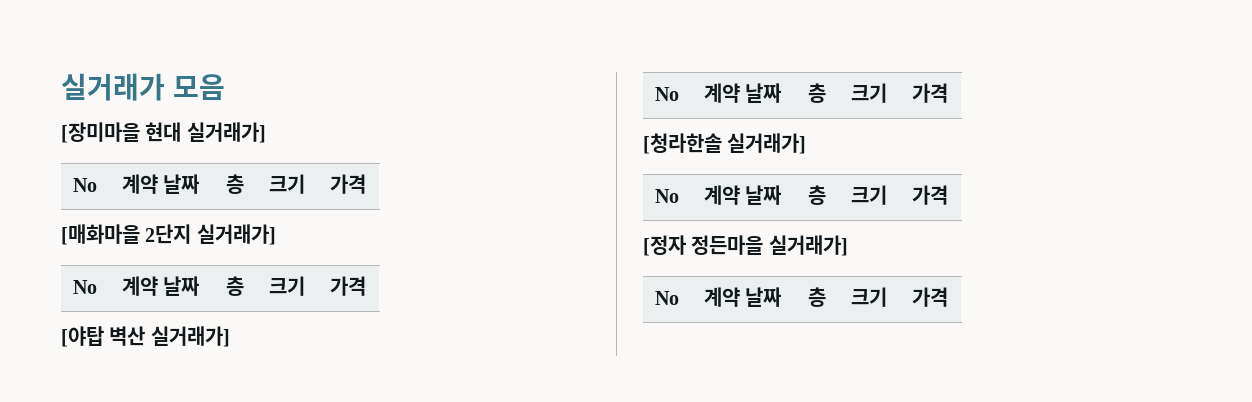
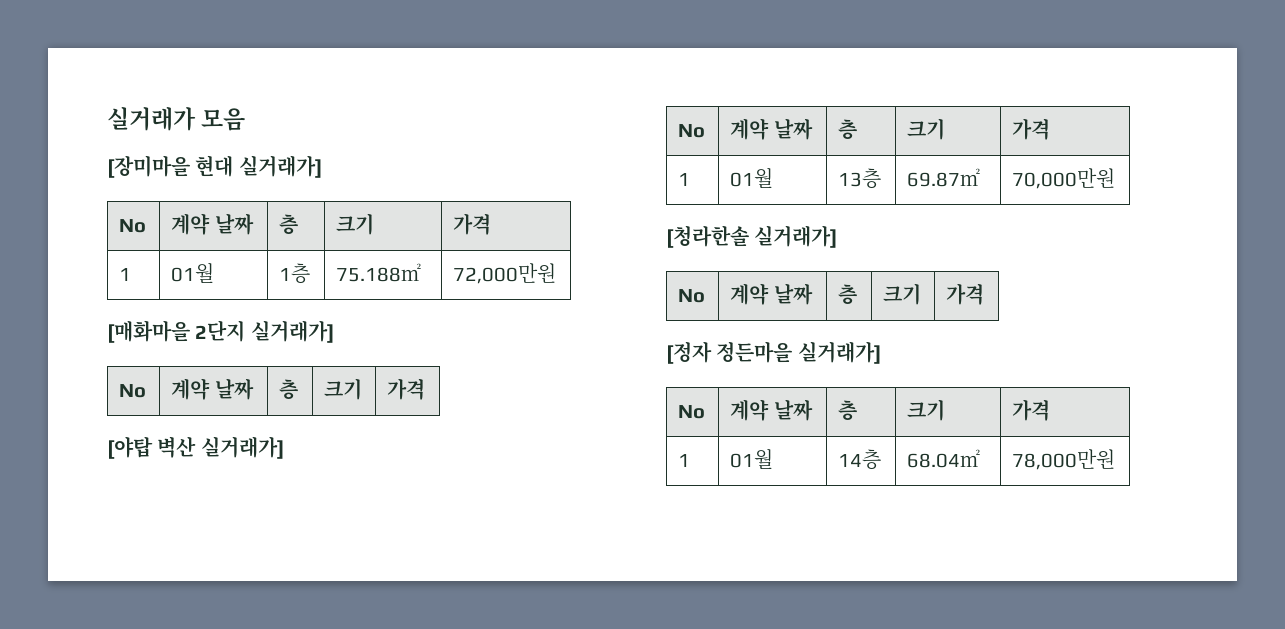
(367, 184) none -> [119,268,132,281] [171,262,215,283] [279,263,311,284] [336,263,422,282] [453,263,557,284] // 1 | 01월 | 1층 | 75.188㎡ | 72,000만원
(949, 93) none -> [678,173,691,186] [730,167,774,188] [838,168,882,189] [907,168,981,187] [1012,168,1116,189] // 1 | 01월 | 13층 | 69.87㎡ | 70,000만원
(949, 297) none -> [678,454,691,467] [730,448,774,469] [838,449,882,470] [907,449,981,468] [1012,449,1116,470] // 1 | 01월 | 14층 | 68.04㎡ | 78,000만원

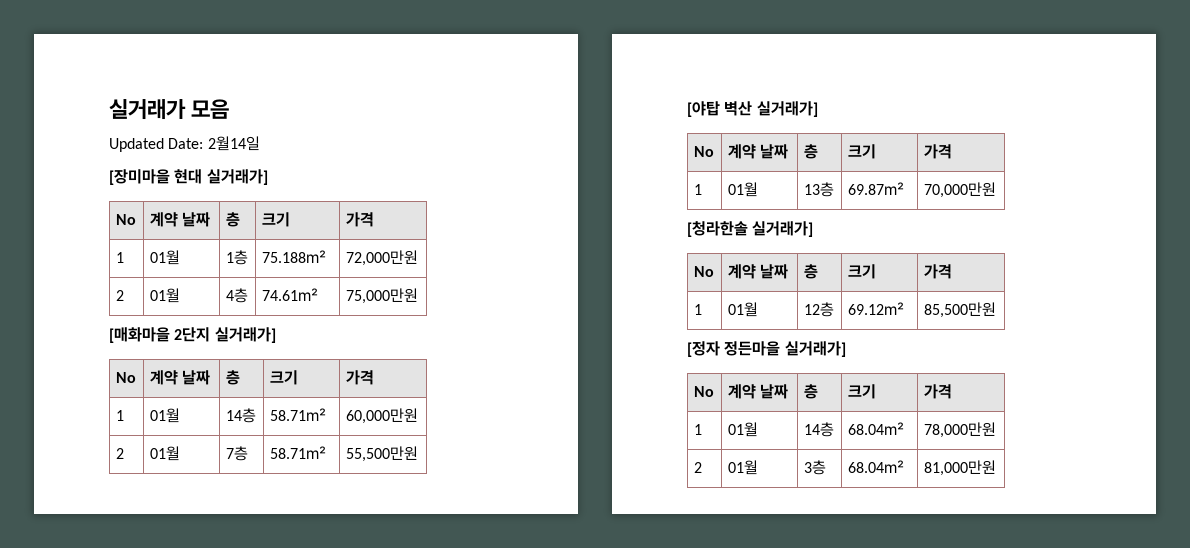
(246, 119) none -> [109,136,260,152] // Updated Date: 2월14일
(557, 273) none -> [115,290,124,301] [149,288,180,303] [225,288,248,303] [261,288,318,301] [345,288,418,304] // 2 | 01월 | 4층 | 74.61㎡ | 75,000만원
(426, 389) none -> [115,410,124,421] [149,408,180,423] [225,408,256,423] [269,408,326,421] [345,408,418,424] [115,448,124,459] [149,446,180,461] [225,446,248,461] [269,446,326,459] [345,446,418,462] // 1 | 01월 | 14층 | 58.71㎡ | 60,000만원 // 2 | 01월 | 7층 | 58.71㎡ | 55,500만원
(985, 294) none -> [693,304,702,315] [727,302,758,317] [803,302,834,317] [847,302,904,315] [923,302,996,318] // 1 | 01월 | 12층 | 69.12㎡ | 85,500만원
(1116, 459) none -> [693,462,702,473] [727,460,758,475] [803,460,826,475] [847,460,904,473] [923,460,996,476] // 2 | 01월 | 3층 | 68.04㎡ | 81,000만원

